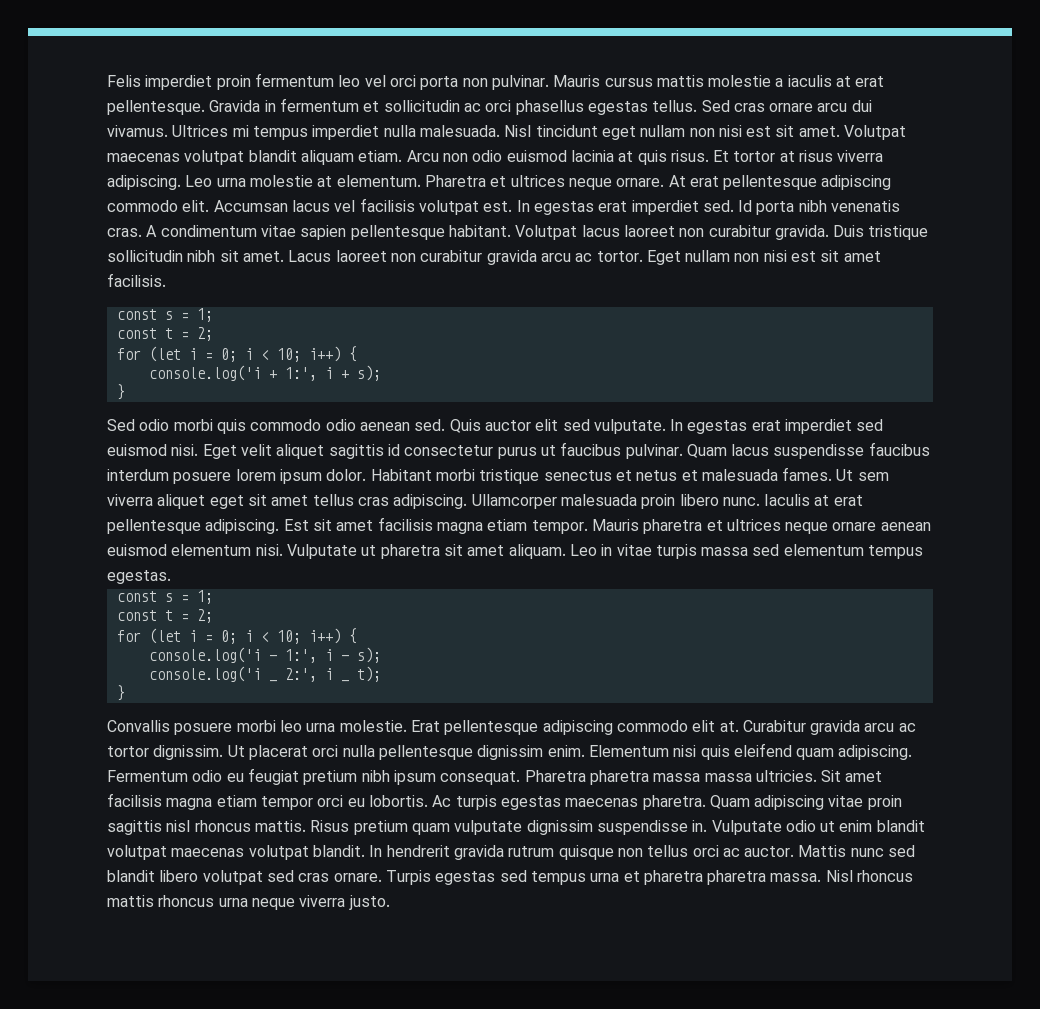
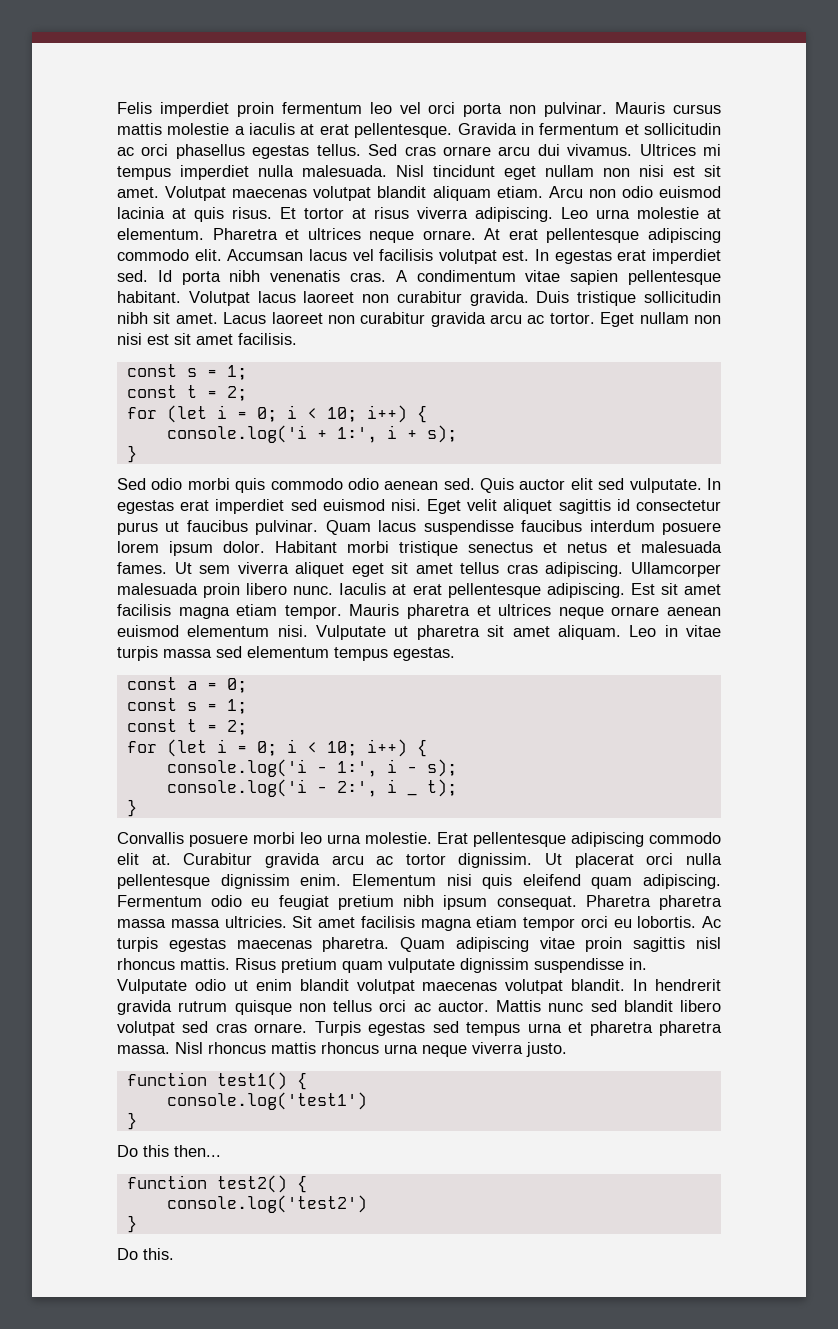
(171, 577) none -> [126,677,247,693] // const a = 0;
[268,680,277,682] _ -> [316,786,327,793] -
(390, 902) none -> [126,1072,307,1090] [166,1092,367,1110] [126,1112,137,1130] [117,1145,221,1157] [126,1175,307,1193] [166,1195,367,1213] [126,1215,137,1233] [117,1248,174,1260] // function test1() { // console.log('test1') // } // Do this then... // function test2() { // console.log('test2') // } // Do this.

